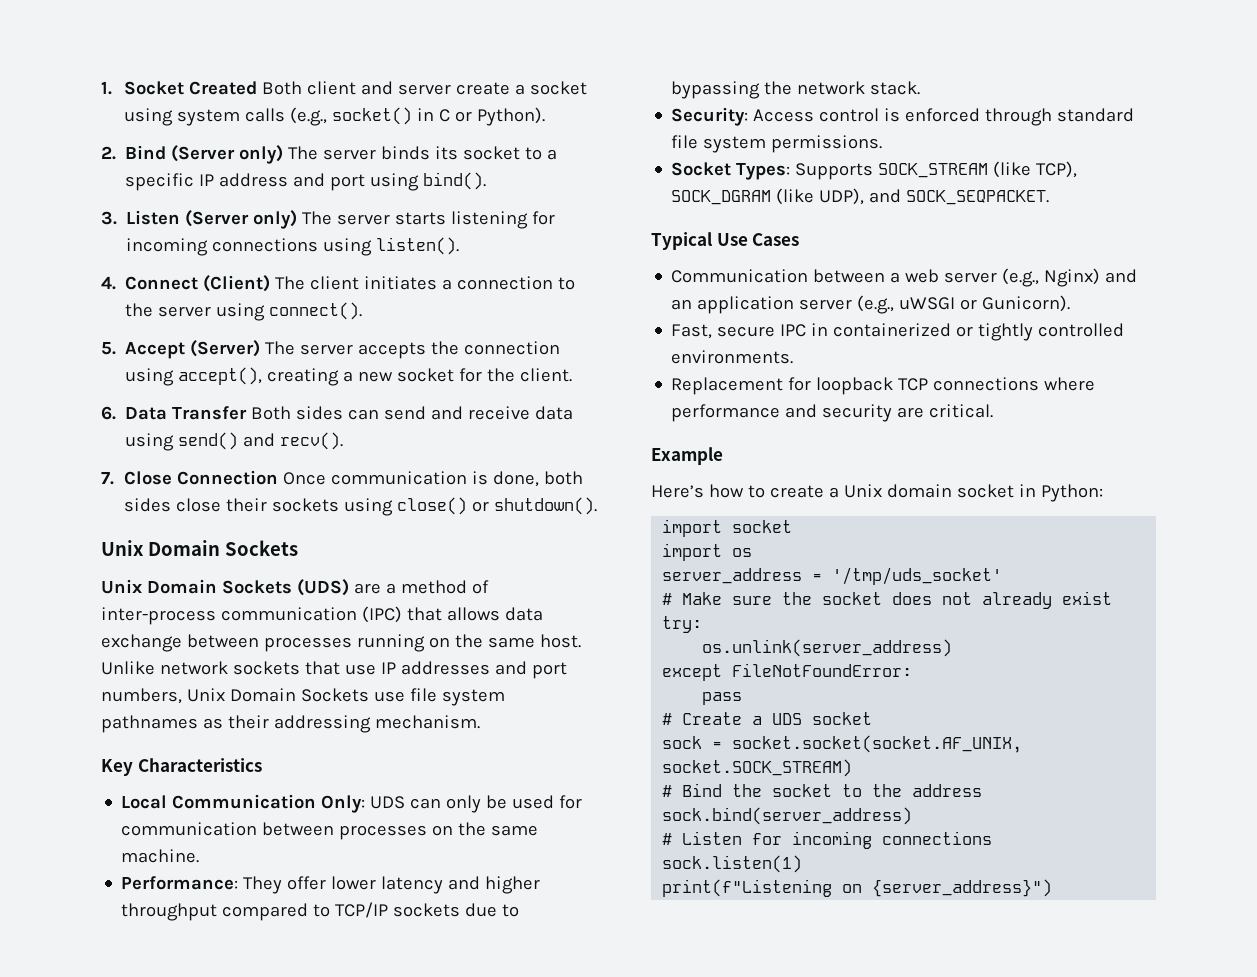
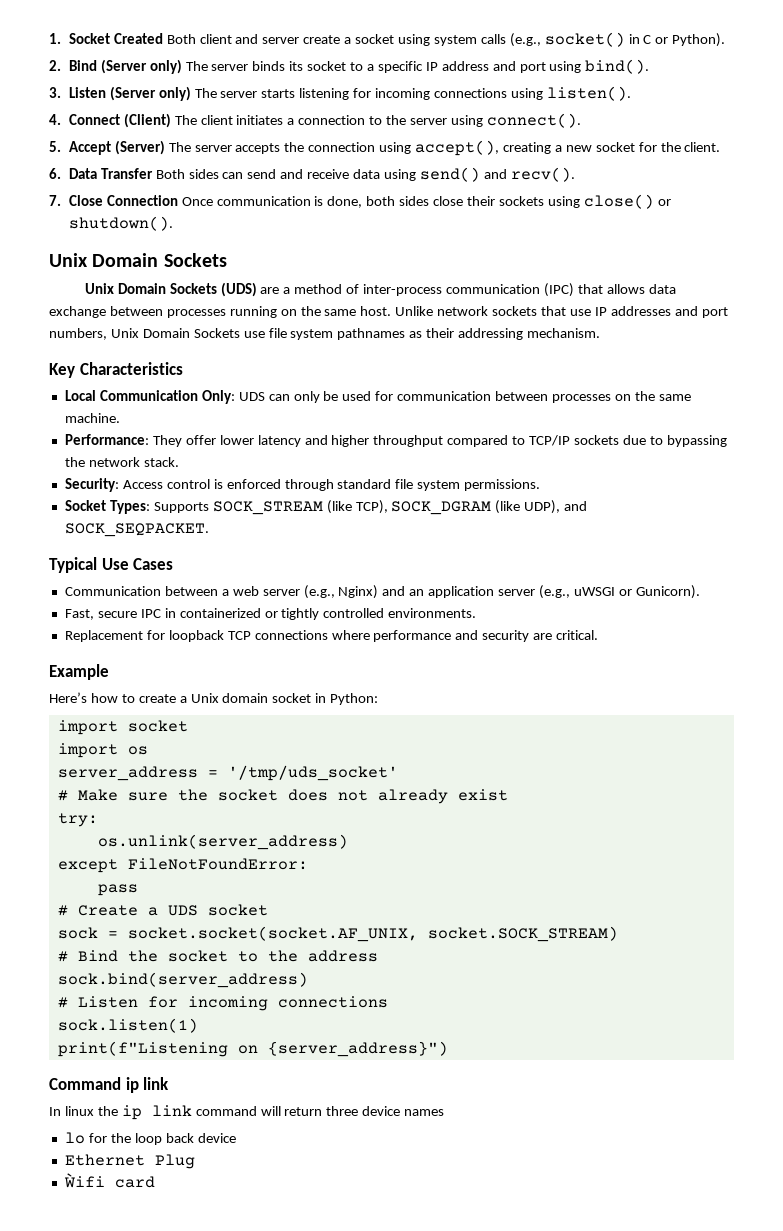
(1053, 888) none -> [49,1077,170,1093] [49,1105,445,1120] [64,1132,236,1145] [64,1154,195,1169] [63,1173,155,1188] // Command ip link // In linux the ip link command will return three device names // lo for the loop back device // Ethernet Plug // Ẁifi card

